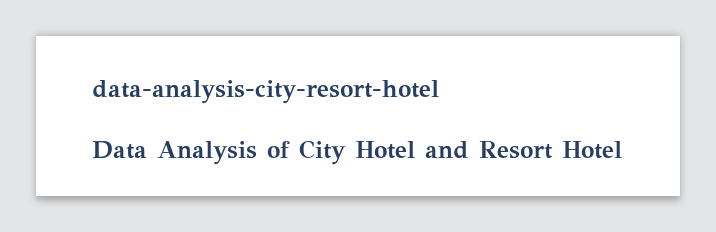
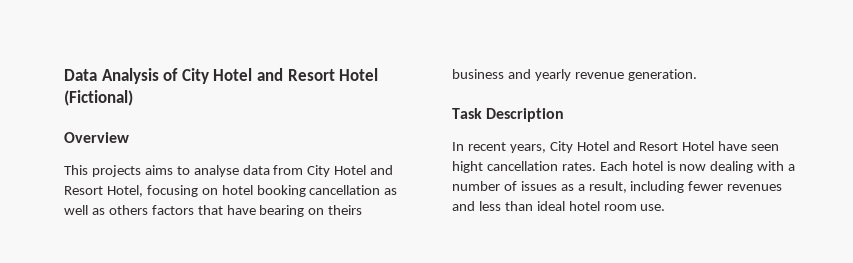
[92,80,439,104] data-analysis-city-resort-hotel // -> (64, 75) none
(622, 150) none -> [64,90,133,106] [64,132,129,143] [64,165,394,177] [64,185,398,197] [64,205,363,217] [452,69,697,81] [452,108,565,122] [452,141,780,153] [452,161,796,173] [452,181,783,193] [452,201,666,211] (Fictional) // Overview // This projects aims to analyse data from City Hotel and Resort Hotel, focusing on hotel booking cancellation as well as others factors that have bearing on theirs business and yearly revenue generation. // Task Description // In recent years, City Hotel and Resort Hotel have seen hight cancellation rates. Each hotel is now dealing with a number of issues as a result, including fewer revenues and less than ideal hotel room use.

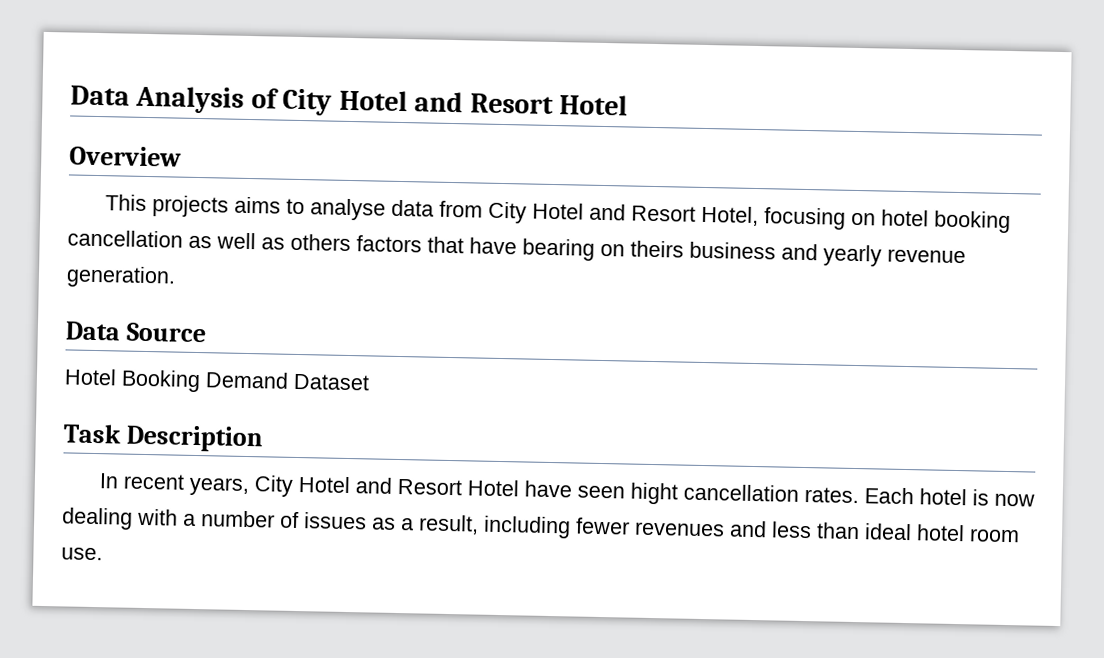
[64,90,133,106] (Fictional) -> (628, 105) none
(697, 75) none -> [65,321,207,343] [64,368,370,393] // Data Source // Hotel Booking Demand Dataset

